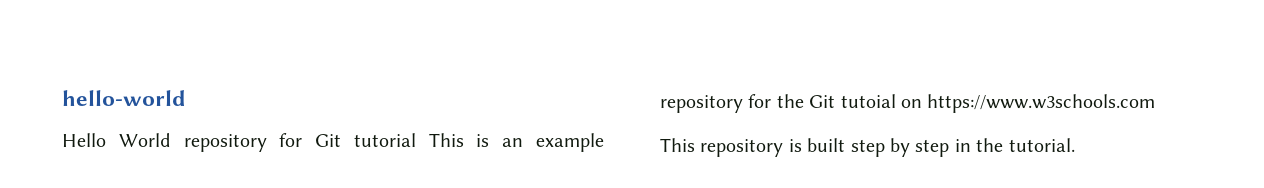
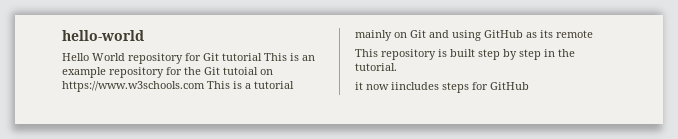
(1156, 103) none -> [207,81,294,89] [355,30,593,41] This is a tutorial mainly on Git and using GitHub as its remote
(1075, 145) none -> [355,82,529,93] // it now iincludes steps for GitHub

